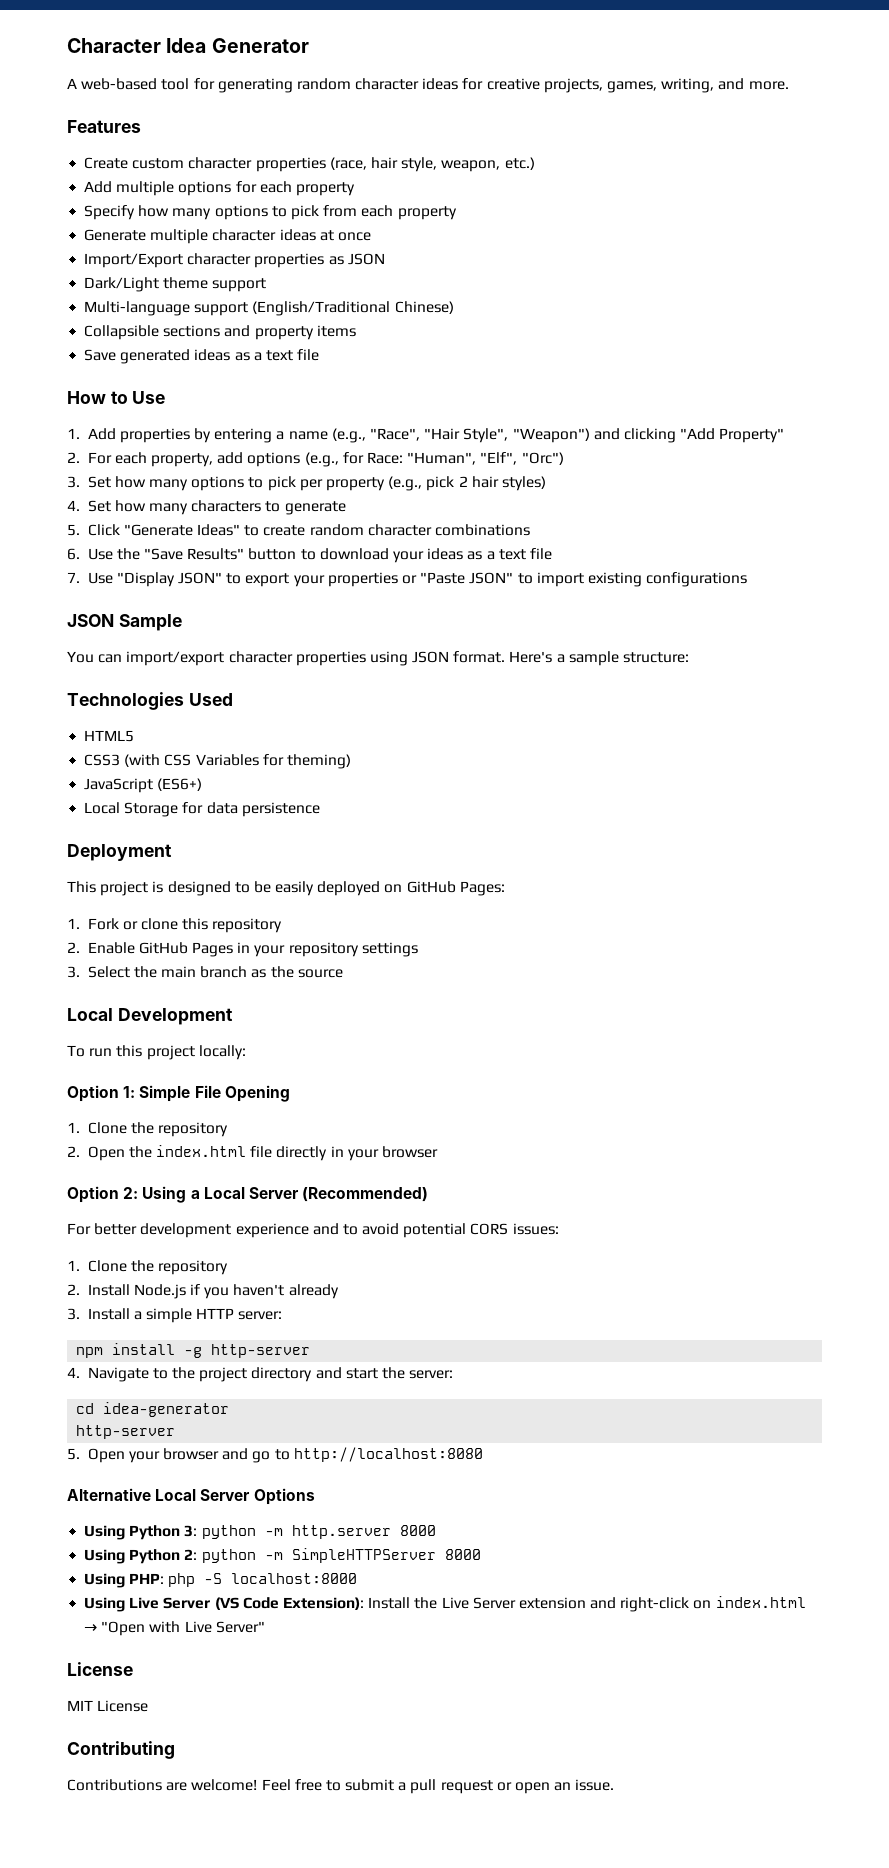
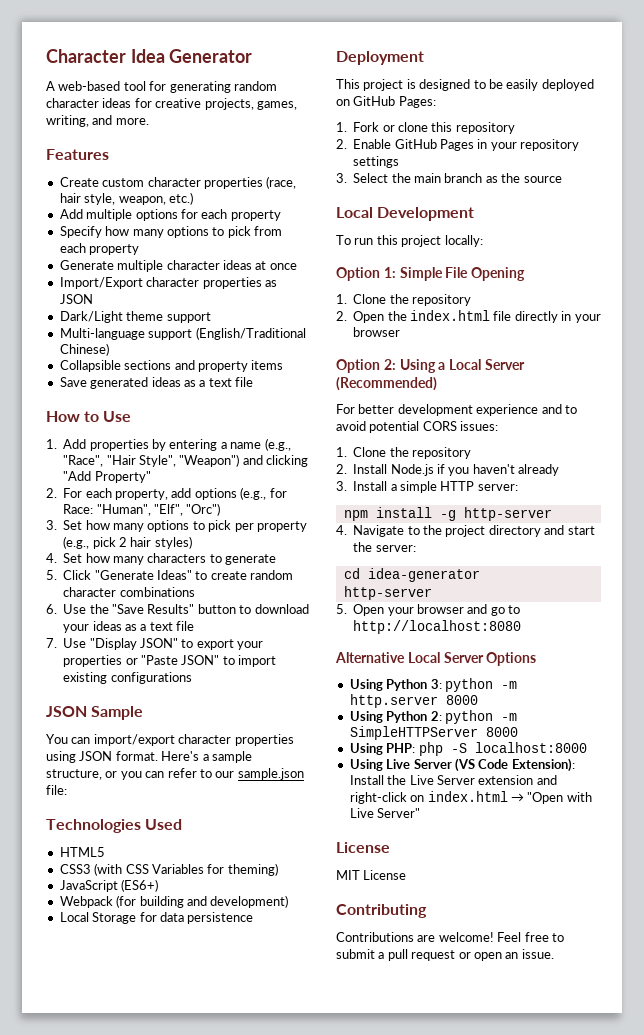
[623,652,690,663] structure: -> [46,768,304,780] [46,785,67,795] structure, or you can refer to our sample.json file:
(203, 784) none -> [59,895,289,908] // Webpack (for building and development)

